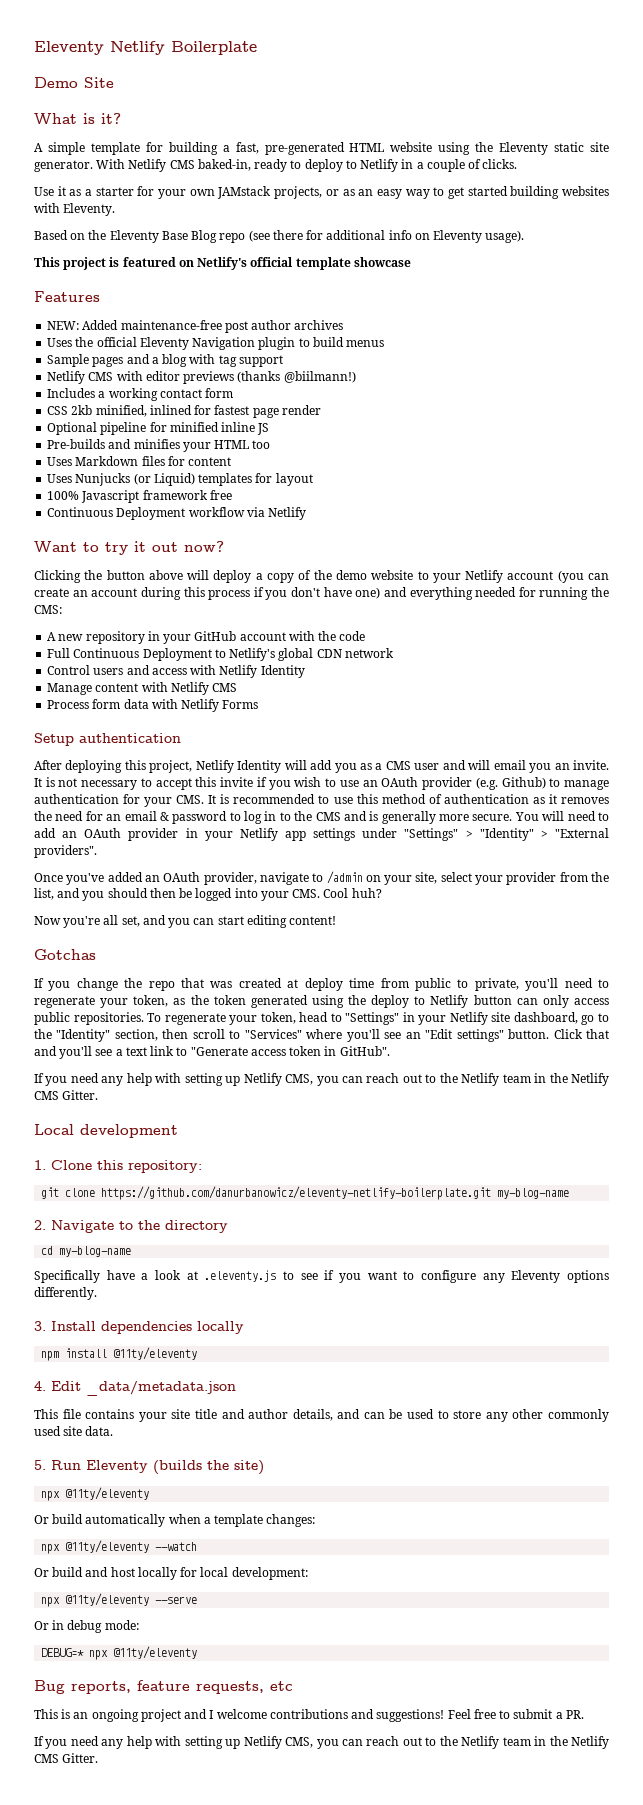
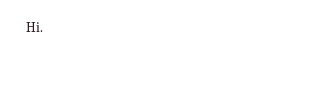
[34,41,257,55] [34,77,114,88] [34,113,121,125] [34,142,609,155] [34,159,518,172] [34,186,609,199] [34,203,116,216] [34,230,525,243] [34,257,411,270] [34,291,100,302] [47,320,344,333] [47,337,385,350] [47,354,283,367] [47,371,356,384] [47,388,234,401] [47,405,321,418] [47,422,270,435] [47,439,271,452] [47,456,232,466] [47,473,313,486] [47,490,232,503] [47,507,307,520] [34,541,224,555] [34,570,609,583] [34,587,609,600] [34,605,62,614] [47,631,366,644] [47,648,394,661] [47,665,305,678] [47,682,238,695] [47,699,259,712] [34,733,181,746] [34,760,610,773] [34,777,610,790] [34,794,609,807] [34,811,609,824] [34,828,610,841] [34,845,97,858] [34,871,609,885] [34,888,382,901] [34,915,337,928] [34,949,96,960] [34,978,609,991] [34,995,609,1008] [34,1012,610,1025] [34,1029,609,1042] [34,1046,390,1059] [34,1073,609,1086] [34,1090,99,1100] [34,1124,178,1138] [34,1160,202,1173] [41,1186,570,1200] [34,1220,228,1233] [41,1246,132,1257] [34,1270,610,1283] [34,1287,97,1300] [34,1321,244,1334] [41,1347,198,1361] [34,1381,236,1396] [34,1409,609,1422] [34,1426,114,1436] [34,1460,264,1475] [41,1487,150,1501] [34,1514,316,1527] [41,1540,198,1554] [34,1567,308,1580] [41,1593,198,1607] [34,1620,139,1633] [41,1646,198,1660] [34,1680,293,1694] [34,1709,584,1722] [34,1736,609,1749] [34,1753,99,1763] Eleventy Netlify Boilerplate // Demo Site // What is it? // A simple template for building a fast, pre-generated HTML website using the Eleventy static site generator. With Netlify CMS baked-in, ready to deploy to Netlify in a couple of clicks. // Use it as a starter for your own JAMstack projects, or as an easy way to get started building websites with Eleventy. // Based on the Eleventy Base Blog repo (see there for additional info on Eleventy usage). // This project is featured on Netlify's official template showcase // Features // NEW: Added maintenance-free post author archives // Uses the official Eleventy Navigation plugin to build menus // Sample pages and a blog with tag support // Netlify CMS with editor previews (thanks @biilmann!) // Includes a working contact form // CSS 2kb minified, inlined for fastest page render // Optional pipeline for minified inline JS // Pre-builds and minifies your HTML too // Uses Markdown files for content // Uses Nunjucks (or Liquid) templates for layout // 100% Javascript framework free // Continuous Deployment workflow via Netlify // Want to try it out now? // Clicking the button above will deploy a copy of the demo website to your Netlify account (you can create an account during this process if you don't have one) and everything needed for running the CMS: // A new repository in your GitHub account with the code // Full Continuous Deployment to Netlify's global CDN network // Control users and access with Netlify Identity // Manage content with Netlify CMS // Process form data with Netlify Forms // Setup authentication // After deploying this project, Netlify Identity will add you as a CMS user and will email you an invite. It is not necessary to accept this invite if you wish to use an OAuth provider (e.g. Github) to manage authentication for your CMS. It is recommended to use this method of authentication as it removes the need for an email & password to log in to the CMS and is generally more secure. You will need to add an OAuth provider in your Netlify app settings under "Settings" > "Identity" > "External providers". // Once you've added an OAuth provider, navigate to /admin on your site, select your provider from the list, and you should then be logged into your CMS. Cool huh? // Now you're all set, and you can start editing content! // Gotchas // If you change the repo that was created at deploy time from public to private, you'll need to regenerate your token, as the token generated using the deploy to Netlify button can only access public repositories. To regenerate your token, head to "Settings" in your Netlify site dashboard, go to the "Identity" section, then scroll to "Services" where you'll see an "Edit settings" button. Click that and you'll see a text link to "Generate access token in GitHub". // If you need any help with setting up Netlify CMS, you can reach out to the Netlify team in the Netlify CMS Gitter. // Local development // 1. Clone this repository: // git clone https://github.com/danurbanowicz/eleventy-netlify-boilerplate.git my-blog-name // 2. Navigate to the directory // cd my-blog-name // Specifically have a look at .eleventy.js to see if you want to configure any Eleventy options differently. // 3. Install dependencies locally // npm install @11ty/eleventy // 4. Edit _data/metadata.json // This file contains your site title and author details, and can be used to store any other commonly used site data. // 5. Run Eleventy (builds the site) // npx @11ty/eleventy // Or build automatically when a template changes: // npx @11ty/eleventy --watch // Or build and host locally for local development: // npx @11ty/eleventy --serve // Or in debug mode: // DEBUG=* npx @11ty/eleventy // Bug reports, feature requests, etc // This is an ongoing project and I welcome contributions and suggestions! Feel free to submit a PR. // If you need any help with setting up Netlify CMS, you can reach out to the Netlify team in the Netlify CMS Gitter. -> [26,22,43,32] Hi.

